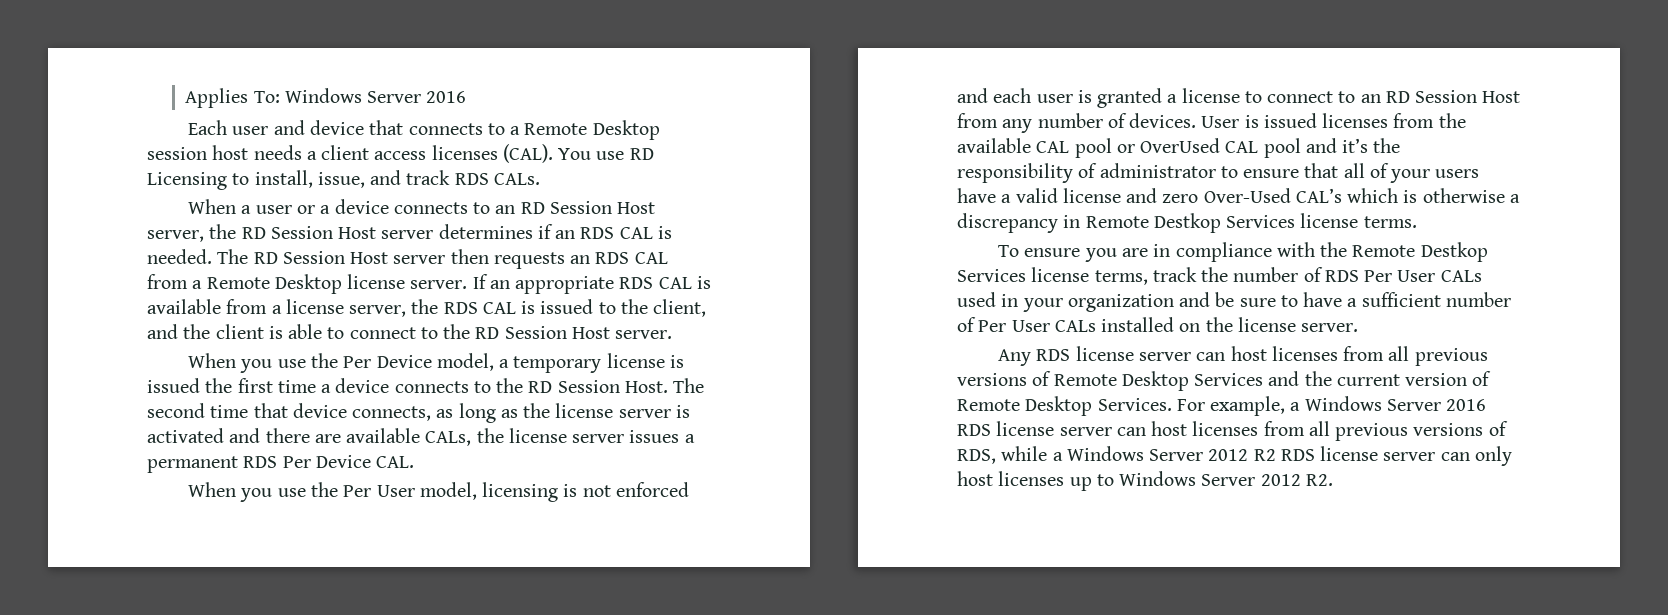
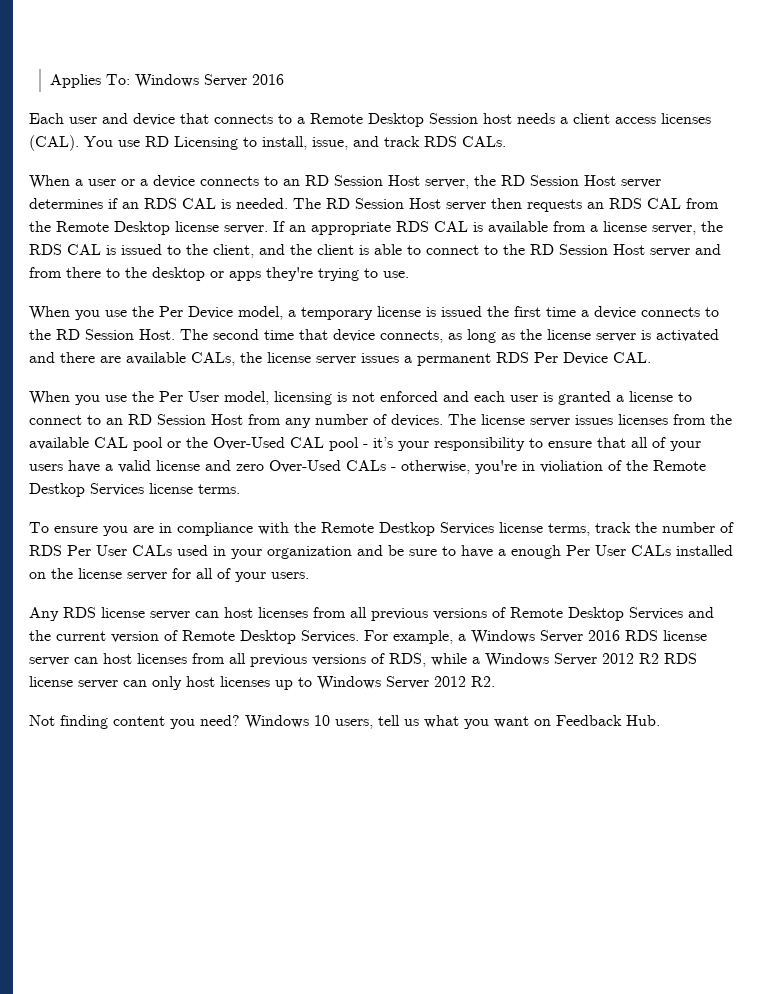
[147,147,207,160] session -> [429,113,478,124] Session
[192,280,203,289] a -> [29,221,51,232] the
[615,330,673,339] server. -> [650,244,721,257] [29,267,409,281] server and from there to the desktop or apps they're trying to use.
[1201,113,1317,128] User is issued -> [448,414,613,427] The license server issues
[1140,138,1401,158] [957,163,1216,183] OverUsed CAL pool and it’s the responsibility of administrator -> [186,437,525,451] the Over-Used CAL pool - it’s your responsibility
[1295,188,1520,203] [957,213,1081,233] CAL’s which is otherwise a discrepancy in -> [346,460,648,474] CALs - otherwise, you're in violiation of the
[1361,292,1511,307] [957,317,976,332] sufficient number of -> [511,545,561,559] enough
[1301,323,1359,332] server. -> [127,568,309,582] server for all of your users.
(1333, 480) none -> [29,715,660,729] // Not finding content you need? Windows 10 users, tell us what you want on Feedback Hub.

